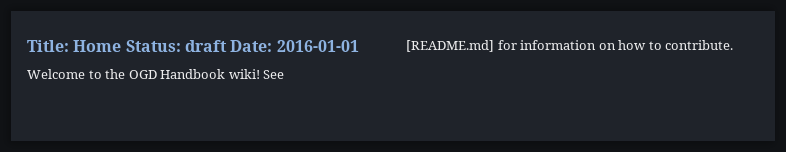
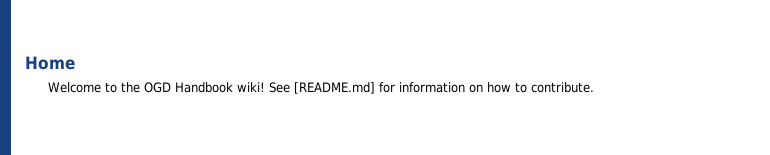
[27,40,69,52] Title: -> (25, 63) none
[125,40,359,52] Status: draft Date: 2016-01-01 -> (75, 63) none

